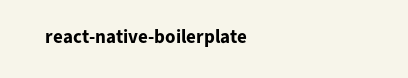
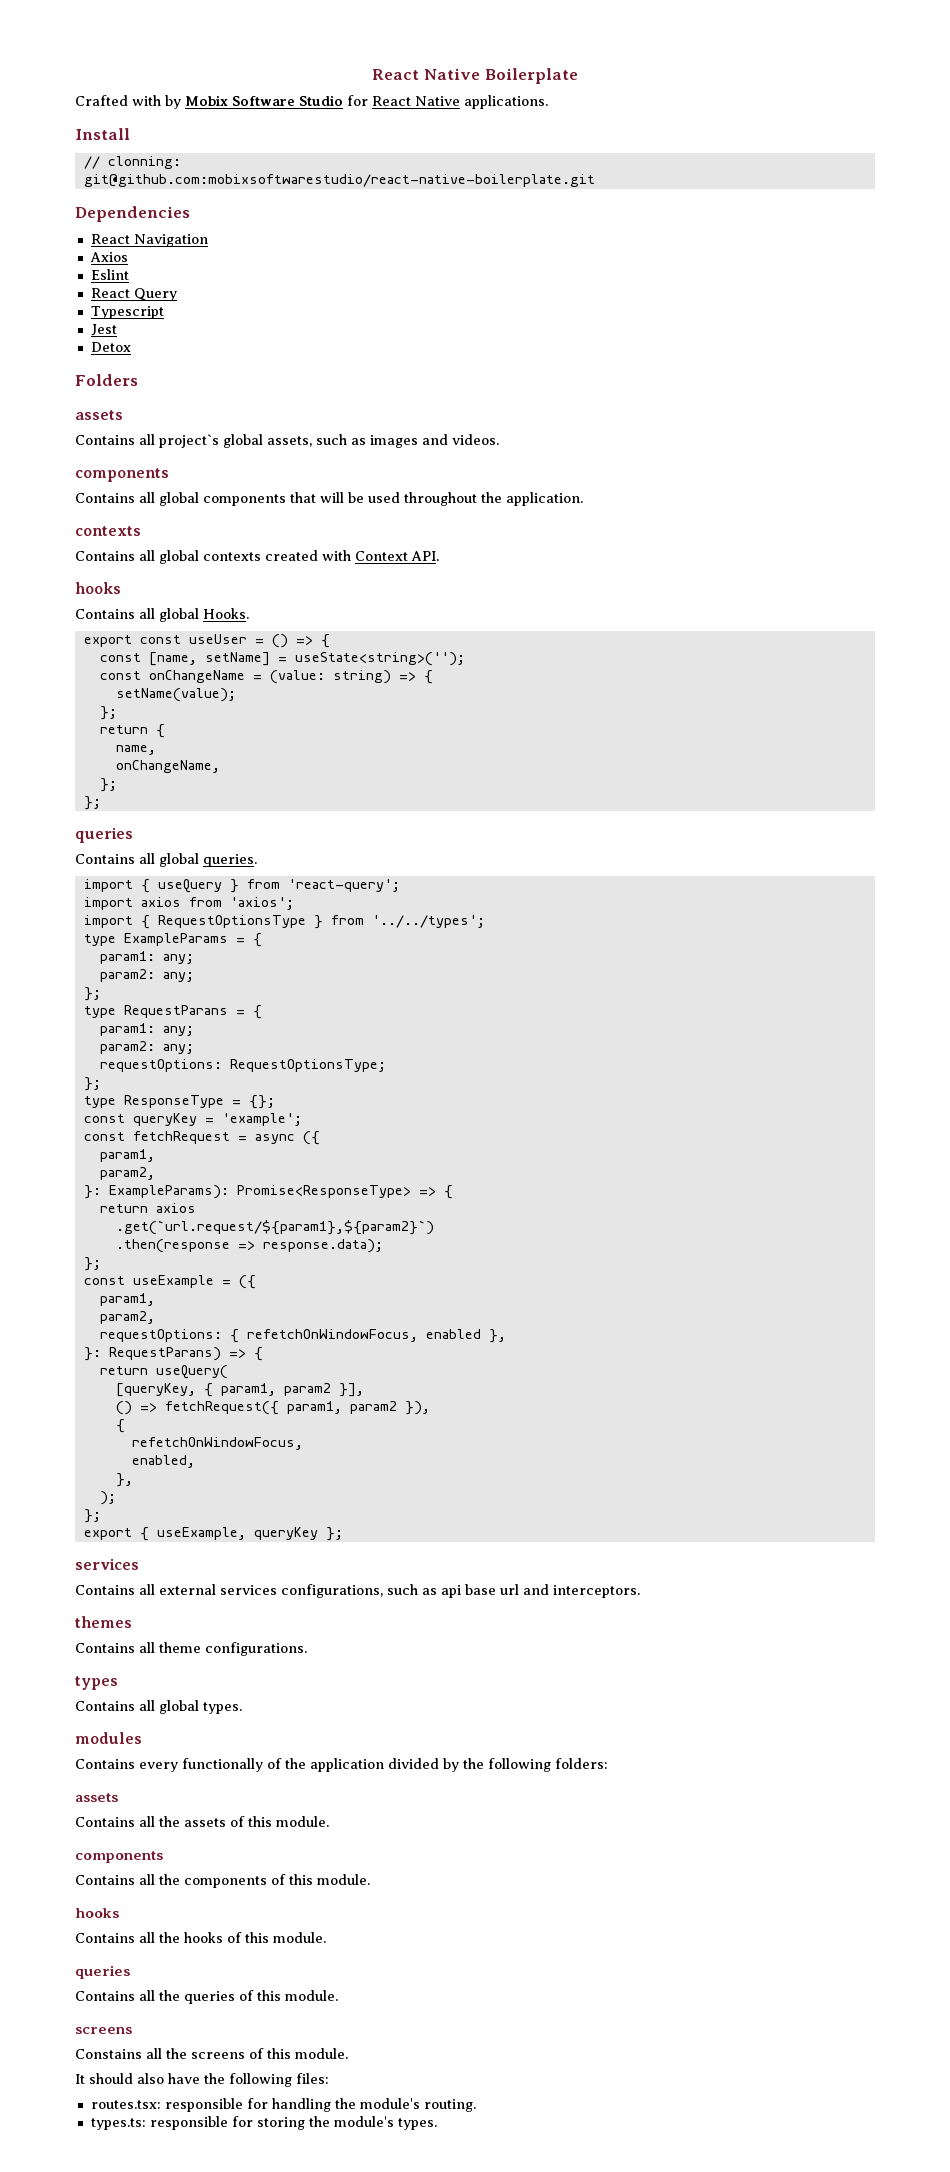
[45,29,247,47] react-native-boilerplate -> [372,68,578,84] [75,95,548,109] [75,128,130,140] [83,156,181,169] [83,174,595,187] [75,206,190,222] [90,234,208,247] [89,252,128,262] [90,269,129,280] [90,288,177,301] [90,306,164,319] [90,324,117,336] [90,342,131,352] [75,374,138,386] [75,410,123,420] [75,434,499,448] [75,468,169,482] [75,492,583,506] [75,526,141,536] [75,550,439,564] [75,582,121,594] [75,608,249,622] [83,634,330,648] [99,652,465,666] [99,670,433,684] [115,688,236,702] [99,706,117,720] [99,724,165,738] [115,745,156,755] [115,760,220,773] [99,778,117,792] [83,796,101,810] [75,827,133,843] [75,853,257,867] [83,879,400,893] [83,897,294,910] [83,915,485,929] [83,933,262,947] [99,951,194,964] [99,969,194,982] [83,987,101,1001] [83,1005,262,1019] [99,1023,194,1036] [99,1041,194,1054] [99,1059,386,1072] [83,1077,101,1091] [83,1095,275,1109] [83,1113,302,1126] [83,1131,320,1145] [99,1149,155,1162] [99,1167,155,1180] [83,1185,453,1199] [99,1203,196,1213] [115,1220,434,1235] [115,1239,383,1253] [83,1257,101,1271] [83,1275,256,1289] [99,1293,155,1306] [99,1311,155,1324] [99,1329,506,1343] [83,1347,263,1361] [99,1365,228,1379] [115,1383,364,1397] [115,1401,430,1415] [115,1419,125,1433] [131,1437,303,1450] [131,1455,195,1468] [115,1473,133,1487] [99,1491,116,1505] [83,1509,101,1523] [83,1527,343,1541] [75,1558,139,1570] [75,1584,640,1598] [75,1616,132,1628] [75,1642,307,1656] [75,1676,118,1690] [75,1700,242,1714] [75,1732,142,1744] [75,1758,608,1772] [75,1793,118,1802] [75,1816,329,1827] [75,1851,163,1863] [75,1874,370,1888] [75,1908,119,1918] [75,1932,326,1943] [75,1965,130,1979] [75,1990,338,2004] [75,2027,132,2034] [75,2048,348,2059] [75,2073,329,2087] [90,2098,476,2112] [90,2116,437,2130] React Native Boilerplate // Crafted with by Mobix Software Studio for React Native applications. // Install // // clonning: // git@github.com:mobixsoftwarestudio/react-native-boilerplate.git // Dependencies // React Navigation // Axios // Eslint // React Query // Typescript // Jest // Detox // Folders // assets // Contains all project`s global assets, such as images and videos. // components // Contains all global components that will be used throughout the application. // contexts // Contains all global contexts created with Context API. // hooks // Contains all global Hooks. // export const useUser = () => { // const [name, setName] = useState<string>(''); // const onChangeName = (value: string) => { // setName(value); // }; // return { // name, // onChangeName, // }; // }; // queries // Contains all global queries. // import { useQuery } from 'react-query'; // import axios from 'axios'; // import { RequestOptionsType } from '../../types'; // type ExampleParams = { // param1: any; // param2: any; // }; // type RequestParans = { // param1: any; // param2: any; // requestOptions: RequestOptionsType; // }; // type ResponseType = {}; // const queryKey = 'example'; // const fetchRequest = async ({ // param1, // param2, // }: ExampleParams): Promise<ResponseType> => { // return axios // .get(`url.request/${param1},${param2}`) // .then(response => response.data); // }; // const useExample = ({ // param1, // param2, // requestOptions: { refetchOnWindowFocus, enabled }, // }: RequestParans) => { // return useQuery( // [queryKey, { param1, param2 }], // () => fetchRequest({ param1, param2 }), // { // refetchOnWindowFocus, // enabled, // }, // ); // }; // export { useExample, queryKey }; // services // Contains all external services configurations, such as api base url and interceptors. // themes // Contains all theme configurations. // types // Contains all global types. // modules // Contains every functionally of the application divided by the following folders: // assets // Contains all the assets of this module. // components // Contains all the components of this module. // hooks // Contains all the hooks of this module. // queries // Contains all the queries of this module. // screens // Constains all the screens of this module. // It should also have the following files: // routes.tsx: responsible for handling the module's routing. // types.ts: responsible for storing the module's types.

